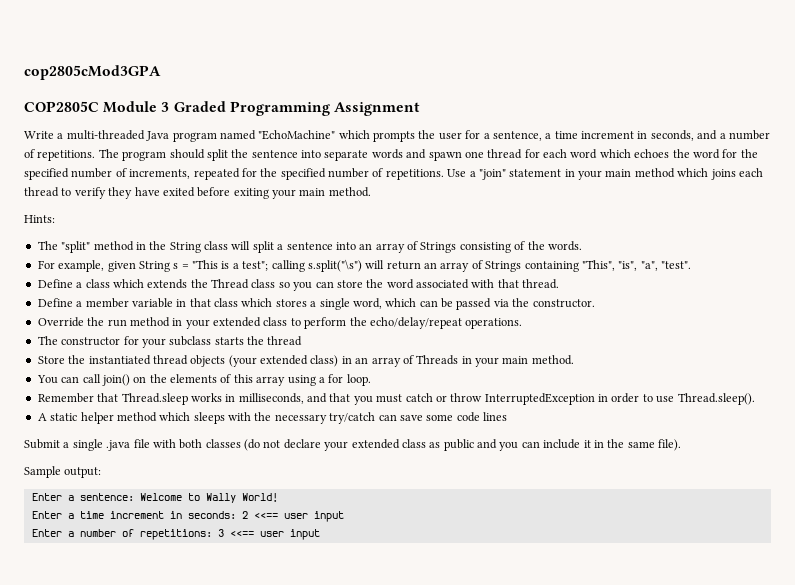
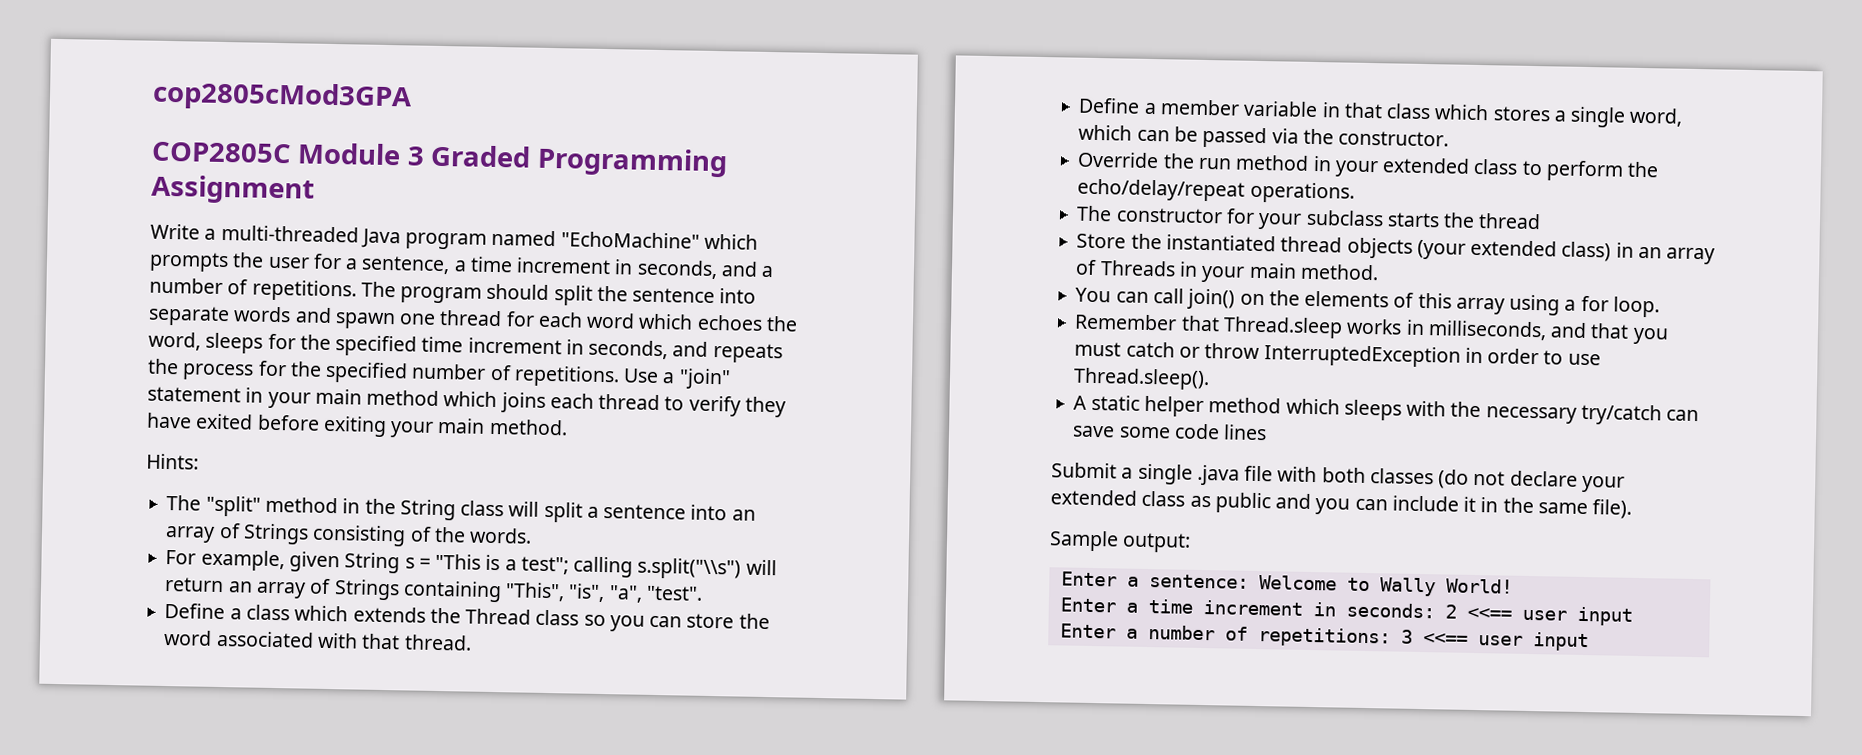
[692,149,758,159] [24,168,240,180] word for the specified number of increments, repeated -> [148,331,783,364] [147,358,255,381] word, sleeps for the specified time increment in seconds, and repeats the process
[307,259,362,272] s.split("\s") -> [637,557,742,580] s.split("\\s")

